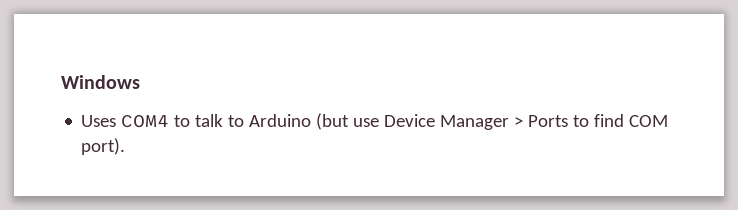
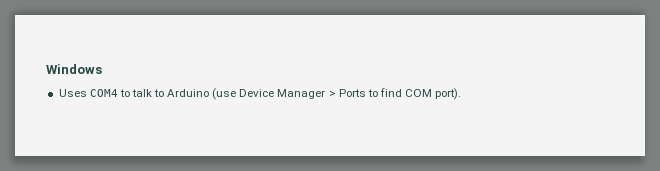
[316,113,380,130] (but use -> [212,88,237,100] (use

